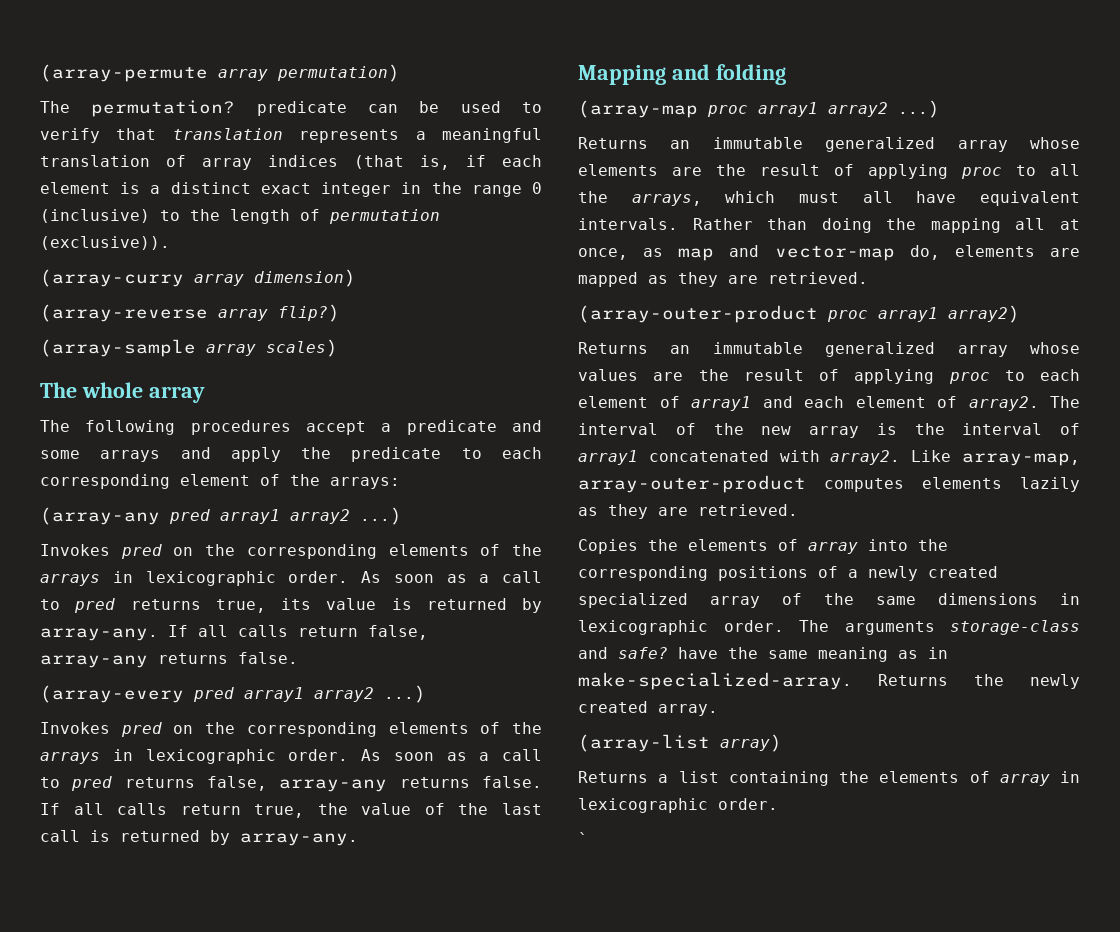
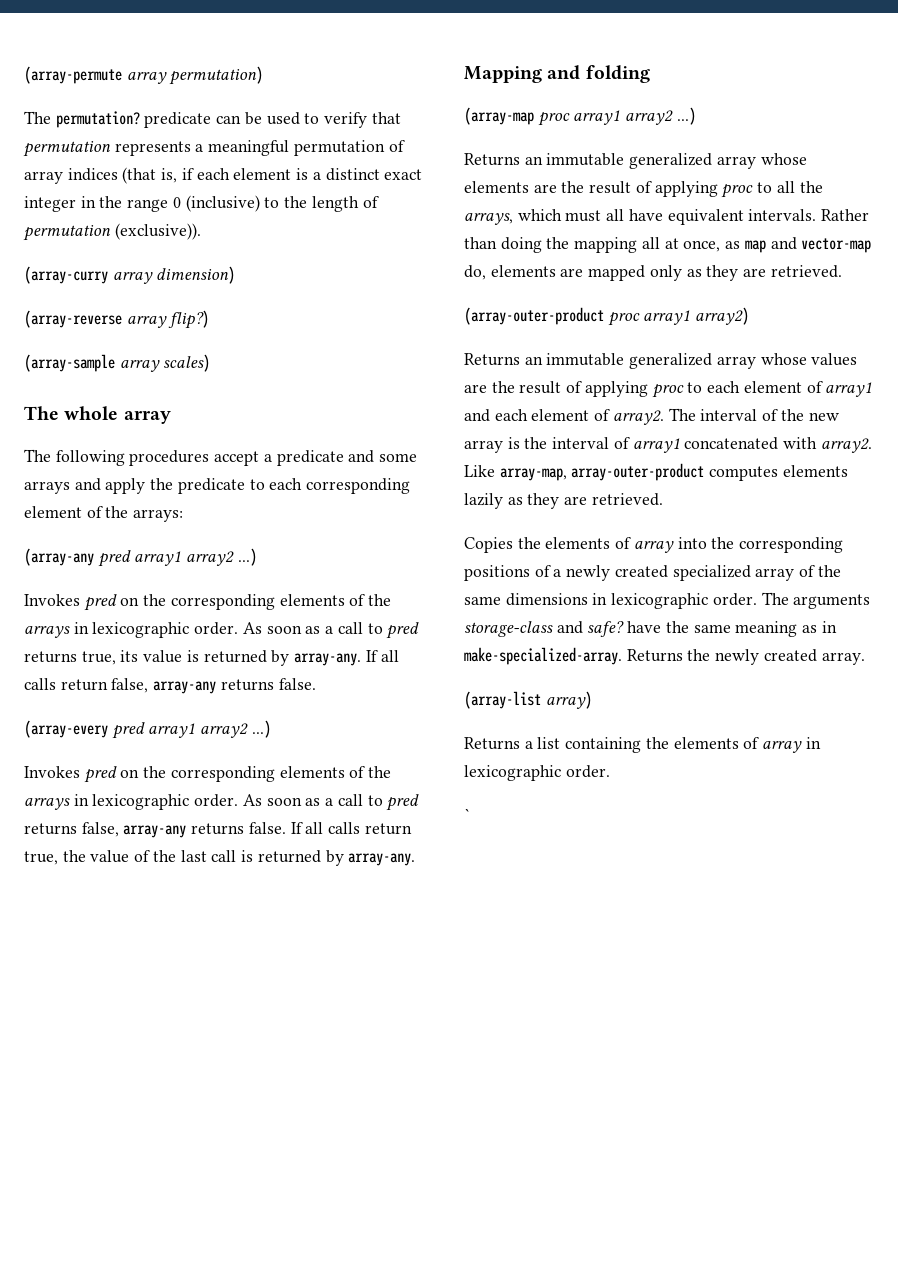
[172,128,283,140] translation -> [23,141,111,157] permutation
[40,155,150,167] translation -> [293,140,385,156] permutation
(638, 279) none -> [649,265,682,281] only

